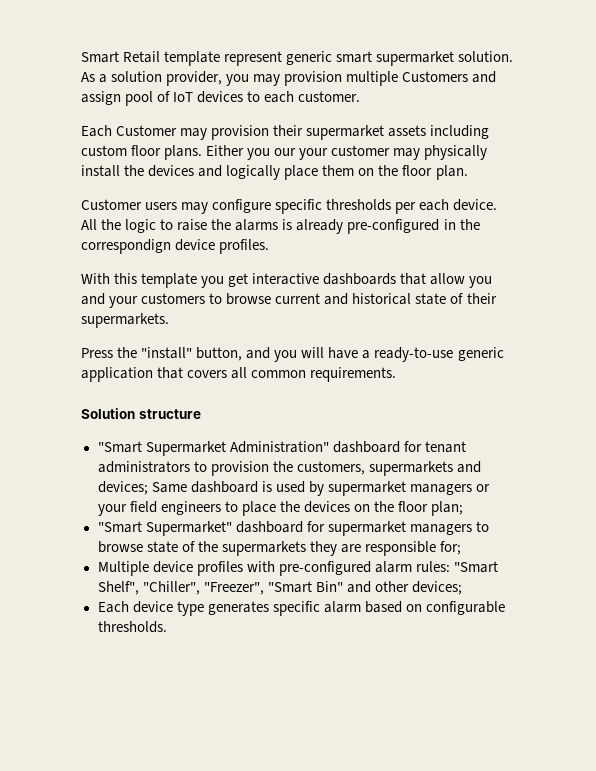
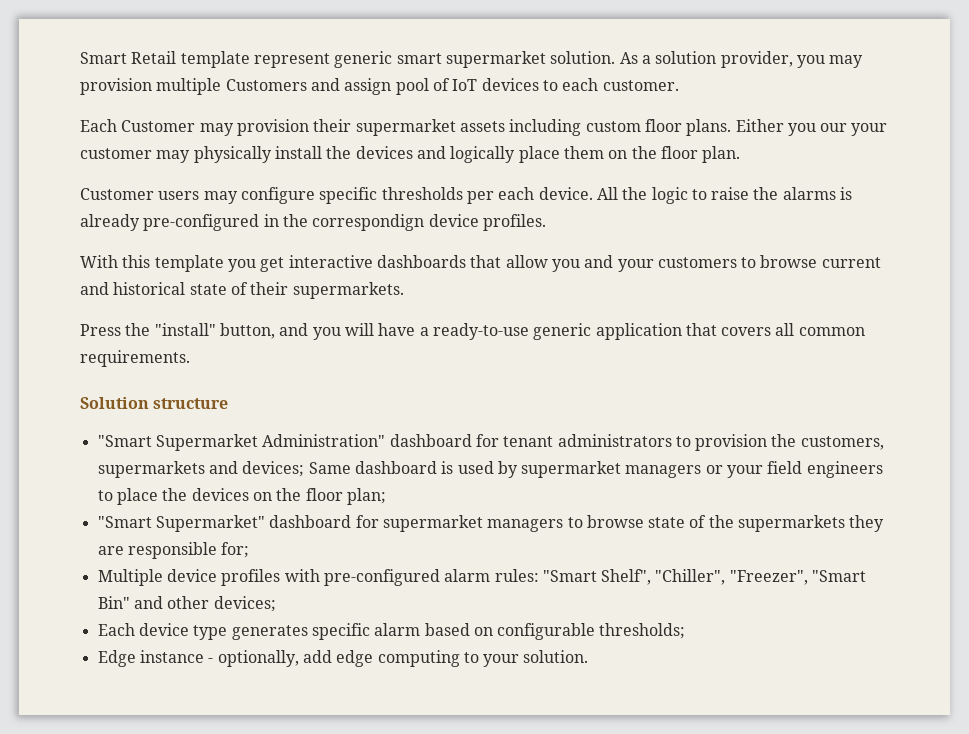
[97,621,167,633] thresholds. -> [599,623,686,639] [97,650,589,667] thresholds; // Edge instance - optionally, add edge computing to your solution.

